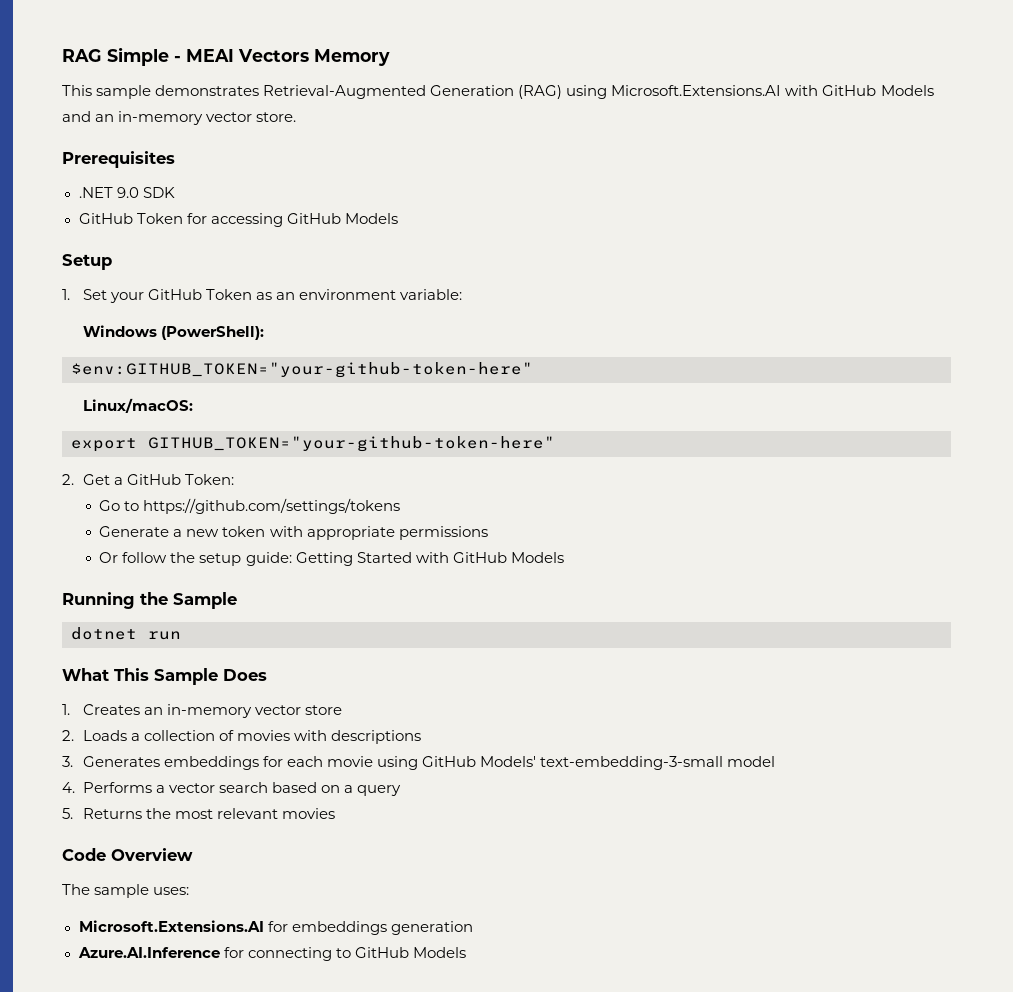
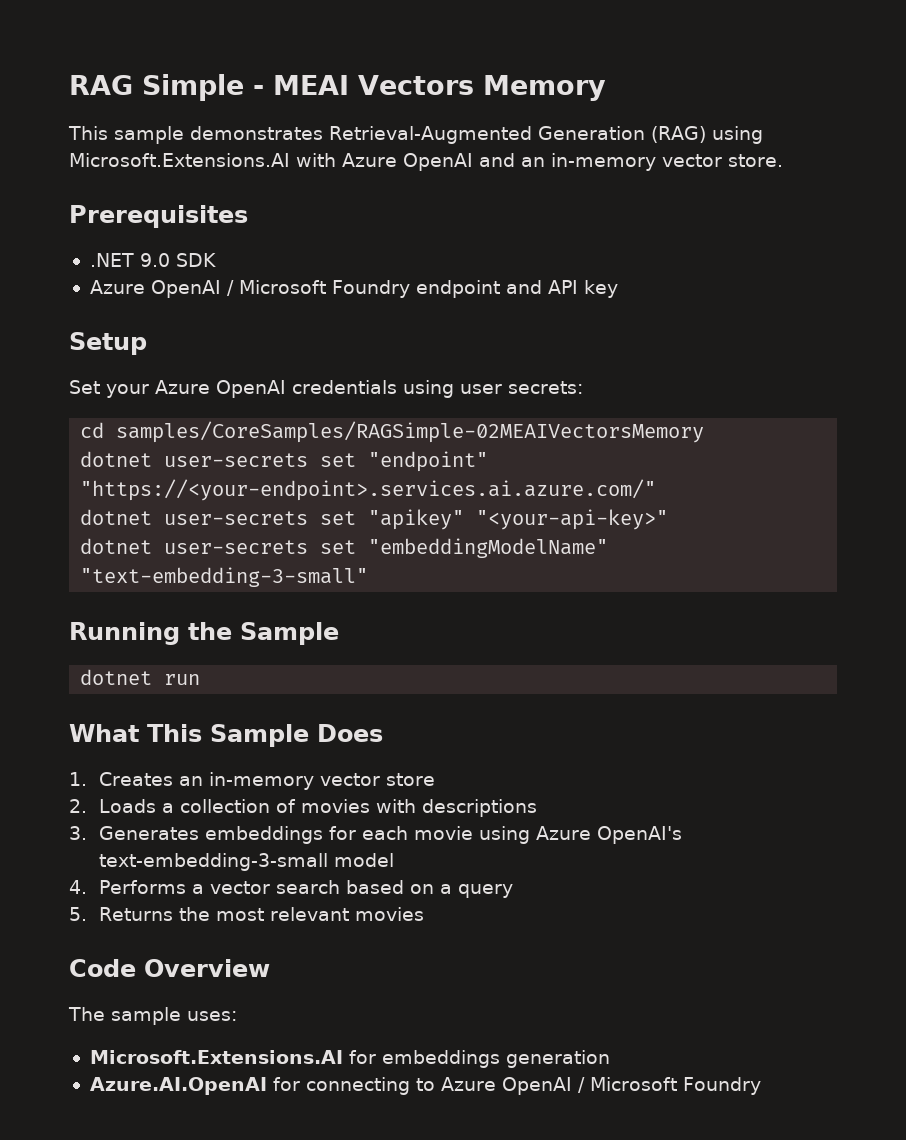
[822,85,934,96] GitHub Models -> [342,153,473,171] Azure OpenAI
[78,213,398,227] GitHub Token for accessing GitHub Models -> [89,280,618,298] Azure OpenAI / Microsoft Foundry endpoint and API key
[62,289,70,300] 1. -> (147, 343) none
[147,289,463,300] [82,325,264,340] [71,362,533,378] [82,398,193,413] [71,436,555,452] [62,474,234,485] [99,498,401,514] [99,526,488,540] [99,552,564,566] GitHub Token as an environment variable: // Windows (PowerShell): // $env:GITHUB_TOKEN="your-github-token-here" // Linux/macOS: // export GITHUB_TOKEN="your-github-token-here" // 2. Get a GitHub Token: // Go to https://github.com/settings/tokens // Generate a new token with appropriate permissions // Or follow the setup guide: Getting Started with GitHub Models -> [155,380,583,398] [80,421,705,443] [80,451,489,472] [80,479,657,501] [80,509,669,530] [80,538,609,558] [80,567,369,587] Azure OpenAI credentials using user secrets: // cd samples/CoreSamples/RAGSimple-02MEAIVectorsMemory // dotnet user-secrets set "endpoint" "https://<your-endpoint>.services.ai.azure.com/" // dotnet user-secrets set "apikey" "<your-api-key>" // dotnet user-secrets set "embeddingModelName" "text-embedding-3-small"
[422,756,537,767] GitHub Models' -> [535,826,682,844] Azure OpenAI's
[77,947,220,958] Azure.AI.Inference -> [89,1077,267,1095] Azure.AI.OpenAI
[354,947,466,958] GitHub Models -> [440,1077,761,1095] Azure OpenAI / Microsoft Foundry

